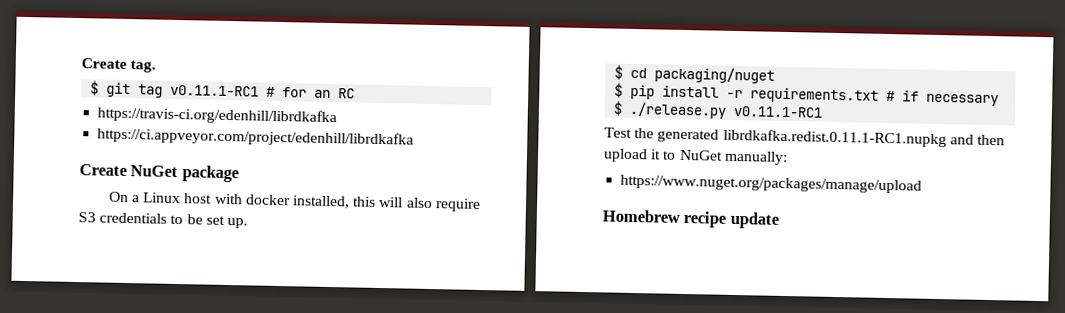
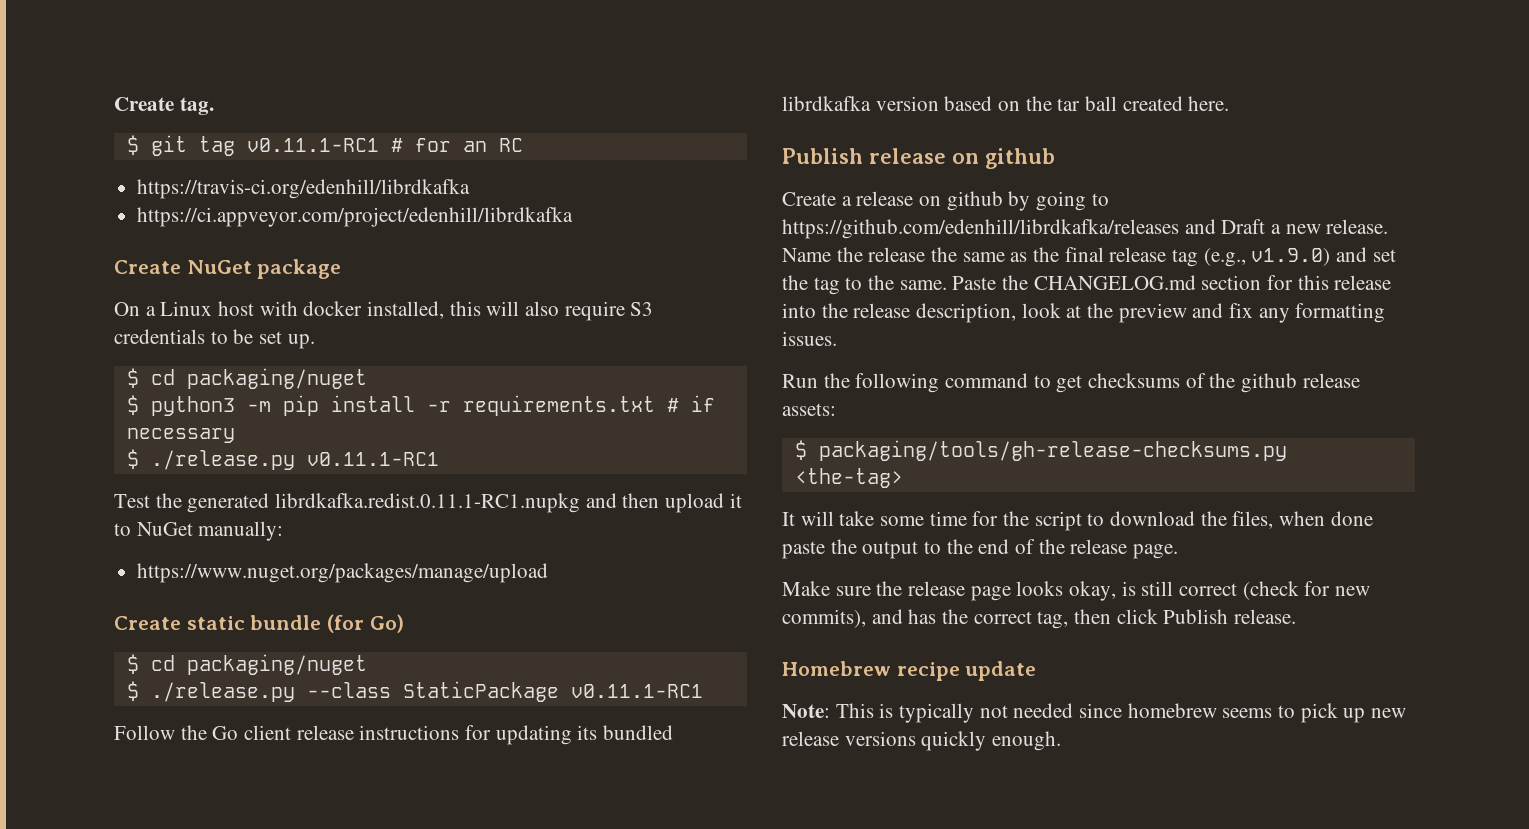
(624, 90) none -> [150,396,271,416] python3 -m
[602,209,779,229] Homebrew recipe update -> [114,614,404,633] [126,654,367,675] [126,681,703,702] [114,725,674,745] [782,96,1230,111] [782,148,1055,169] [782,191,1109,211] [782,219,1389,239] [782,247,1396,267] [782,275,1392,295] [782,303,1386,323] [782,331,837,346] [782,373,1360,393] [782,403,836,416] [794,440,1287,461] [794,468,903,488] [782,511,1373,531] [782,539,1179,559] [782,581,1371,601] [782,609,1297,629] [782,661,1037,681] [782,703,1407,723] [782,731,1062,751] Create static bundle (for Go) // $ cd packaging/nuget // $ ./release.py --class StaticPackage v0.11.1-RC1 // Follow the Go client release instructions for updating its bundled librdkafka version based on the tar ball created here. // Publish release on github // Create a release on github by going to https://github.com/edenhill/librdkafka/releases and Draft a new release. Name the release the same as the final release tag (e.g., v1.9.0) and set the tag to the same. Paste the CHANGELOG.md section for this release into the release description, look at the preview and fix any formatting issues. // Run the following command to get checksums of the github release assets: // $ packaging/tools/gh-release-checksums.py <the-tag> // It will take some time for the script to download the files, when done paste the output to the end of the release page. // Make sure the release page looks okay, is still correct (check for new commits), and has the correct tag, then click Publish release. // Homebrew recipe update // Note: This is typically not needed since homebrew seems to pick up new release versions quickly enough.

